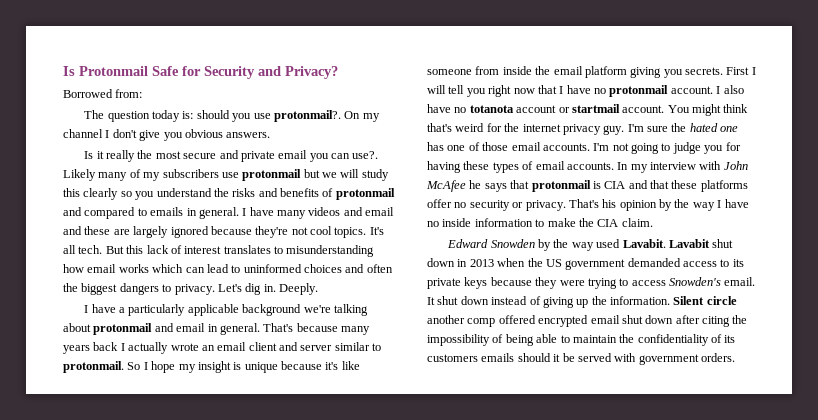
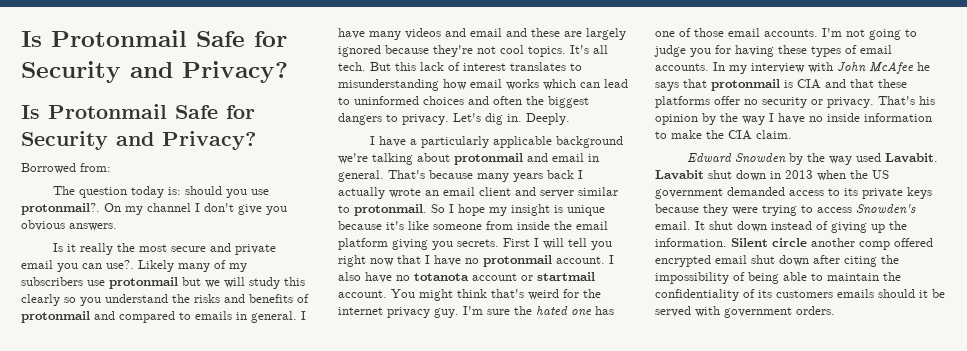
[63,66,338,79] Is Protonmail Safe for Security and Privacy? -> [21,30,287,47] [21,61,288,83] [21,104,255,119] [21,131,256,150] Is Protonmail Safe for Security and Privacy? // Is Protonmail Safe for Security and Privacy?

